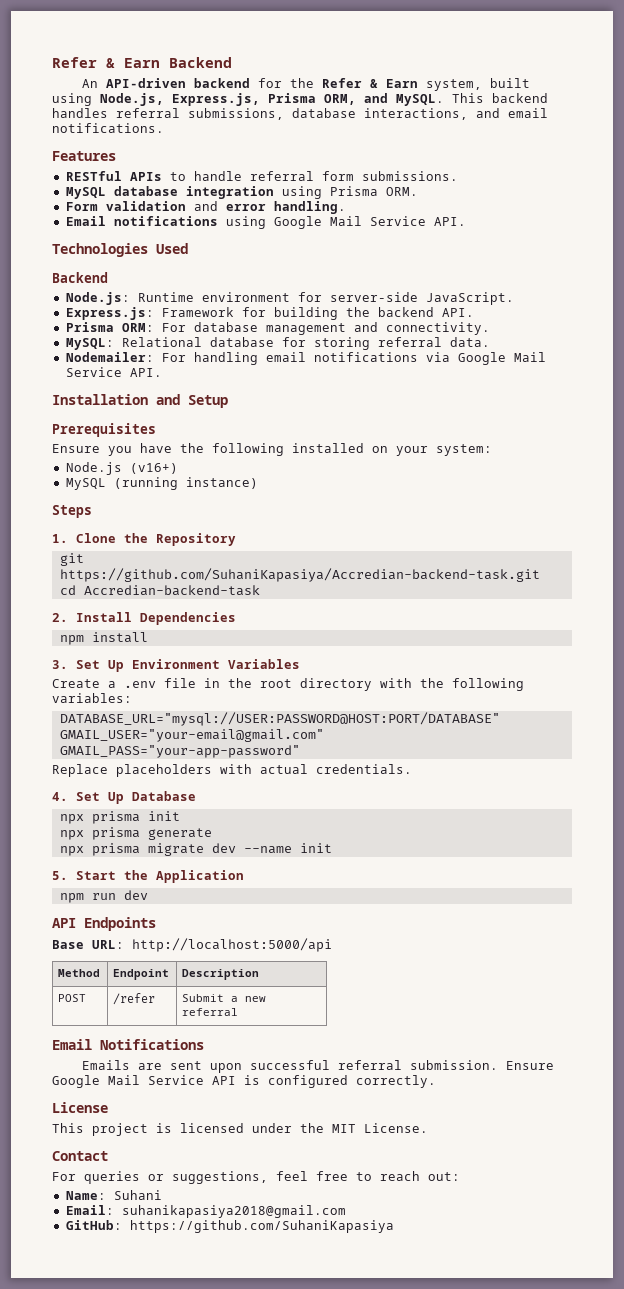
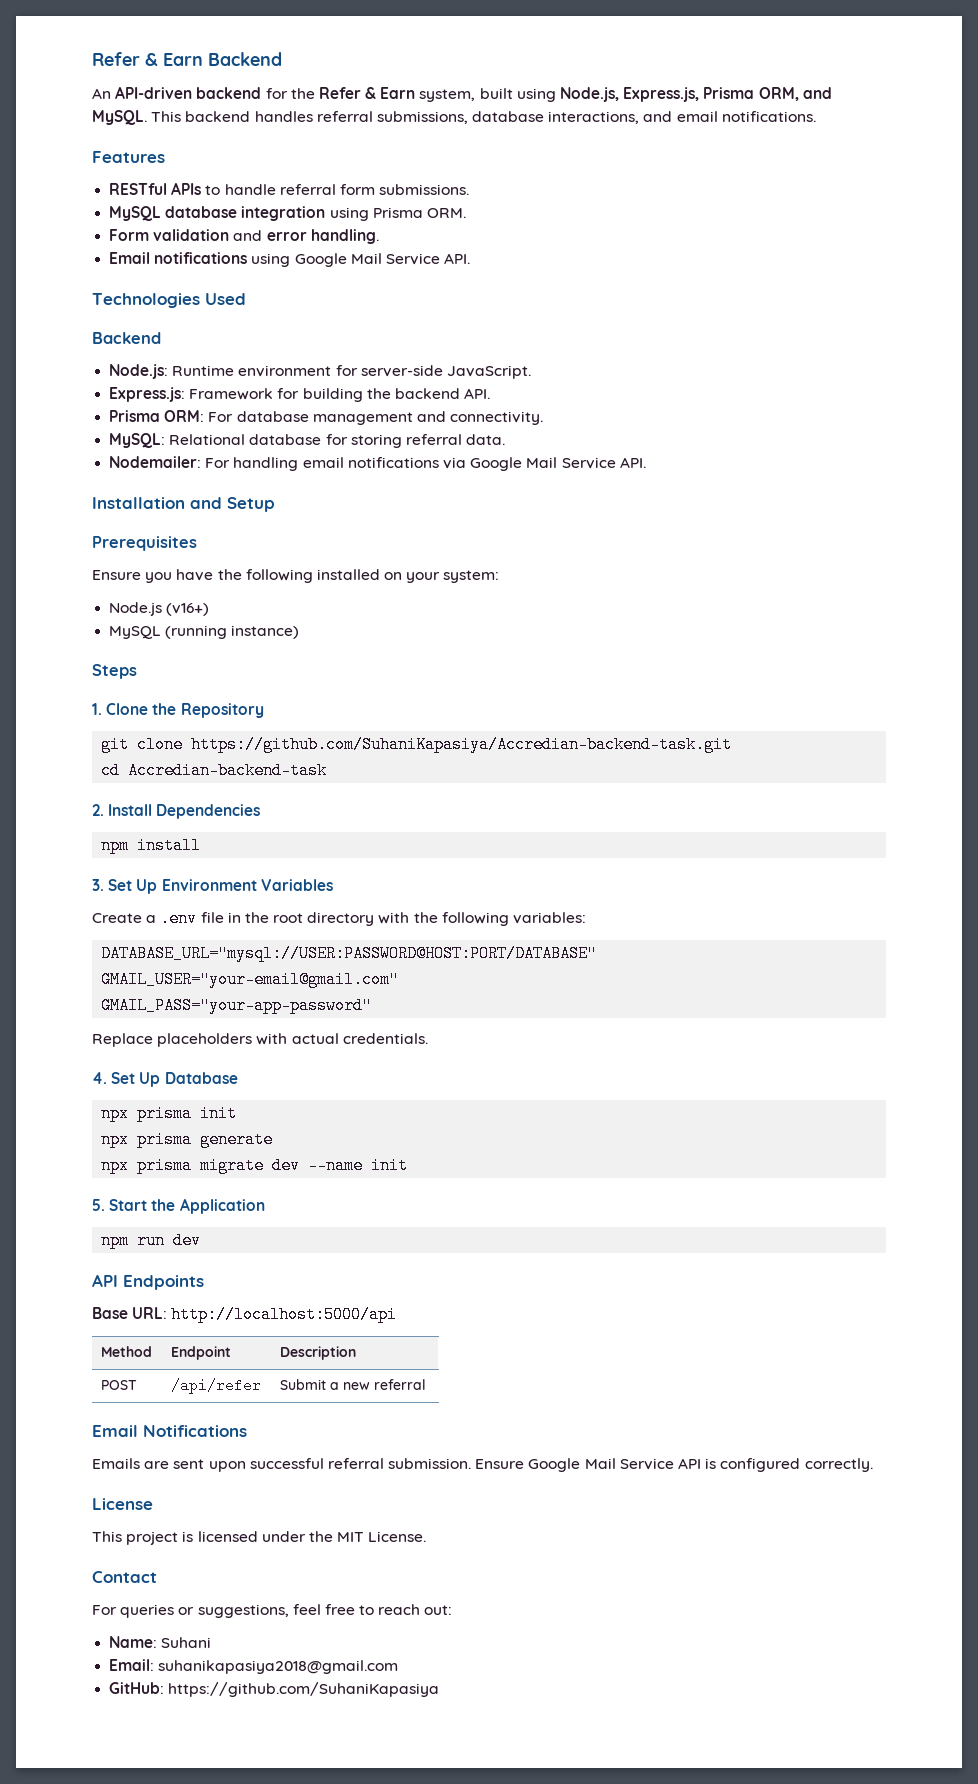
(84, 559) none -> [137,736,184,753] clone
[113,993,156,1005] /refer -> [171,1378,262,1394] /api/refer

